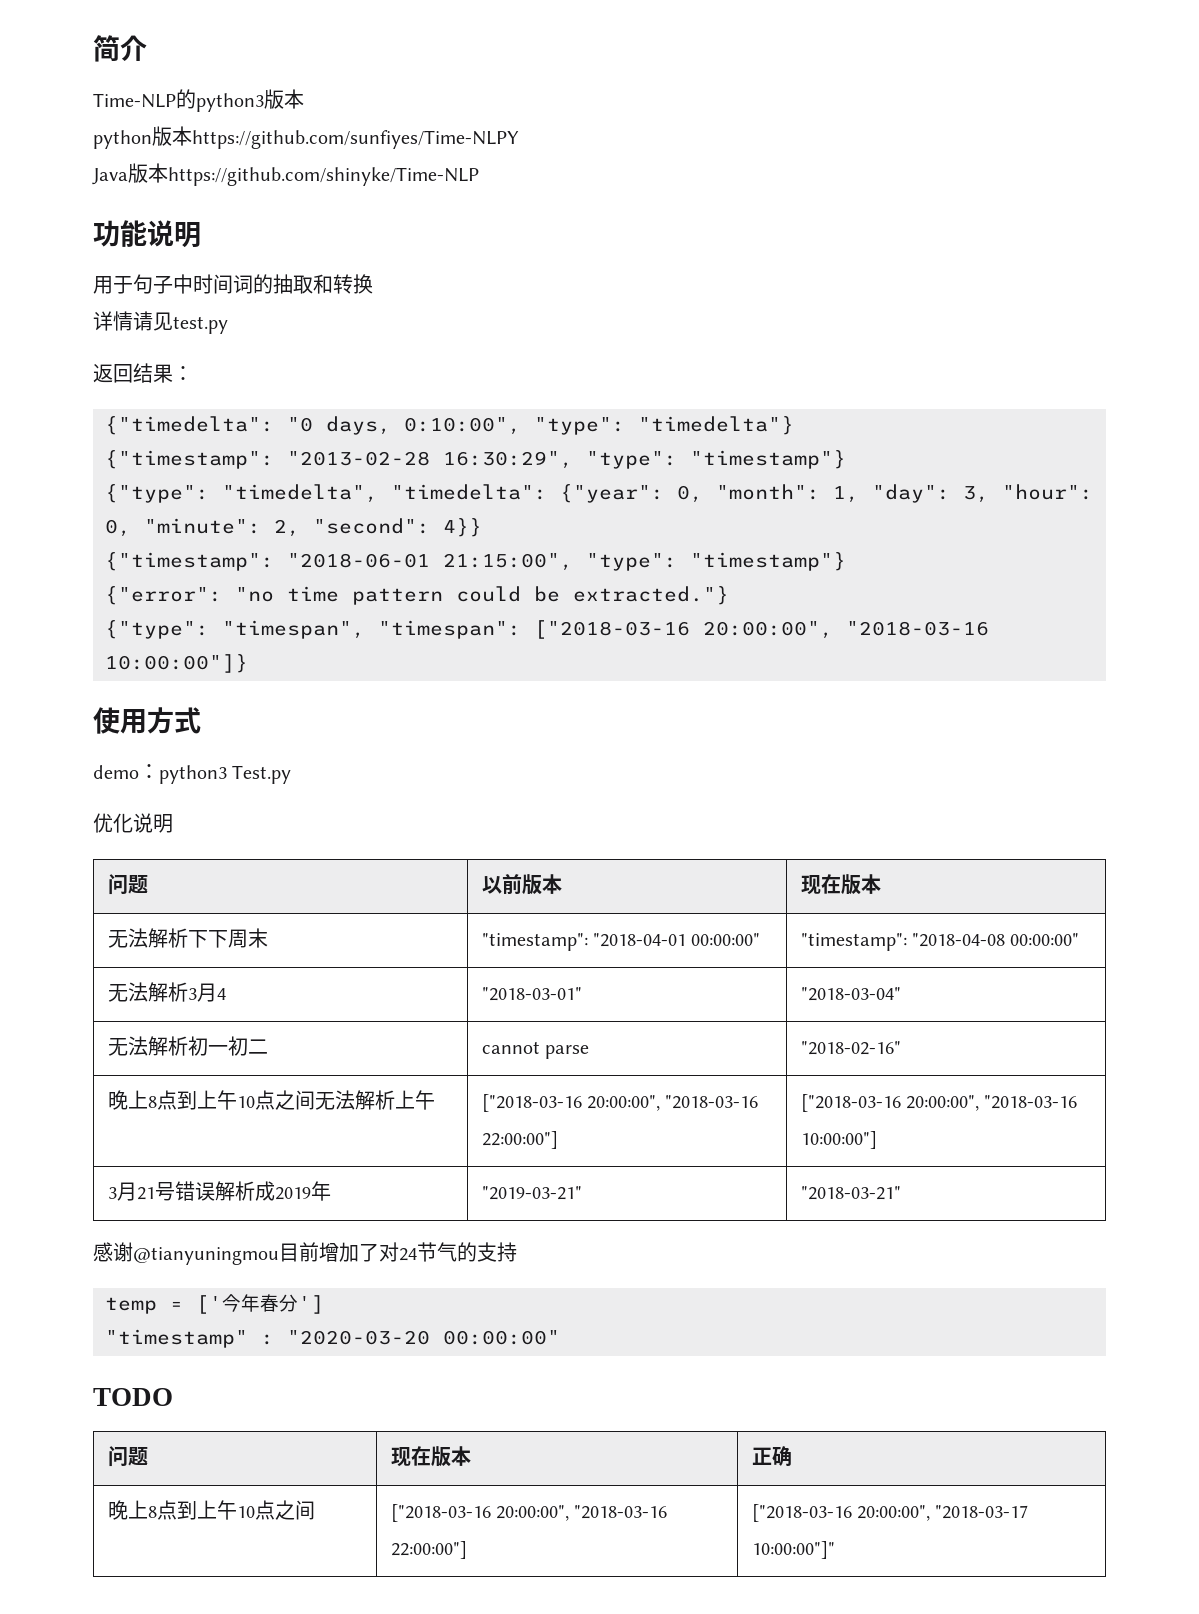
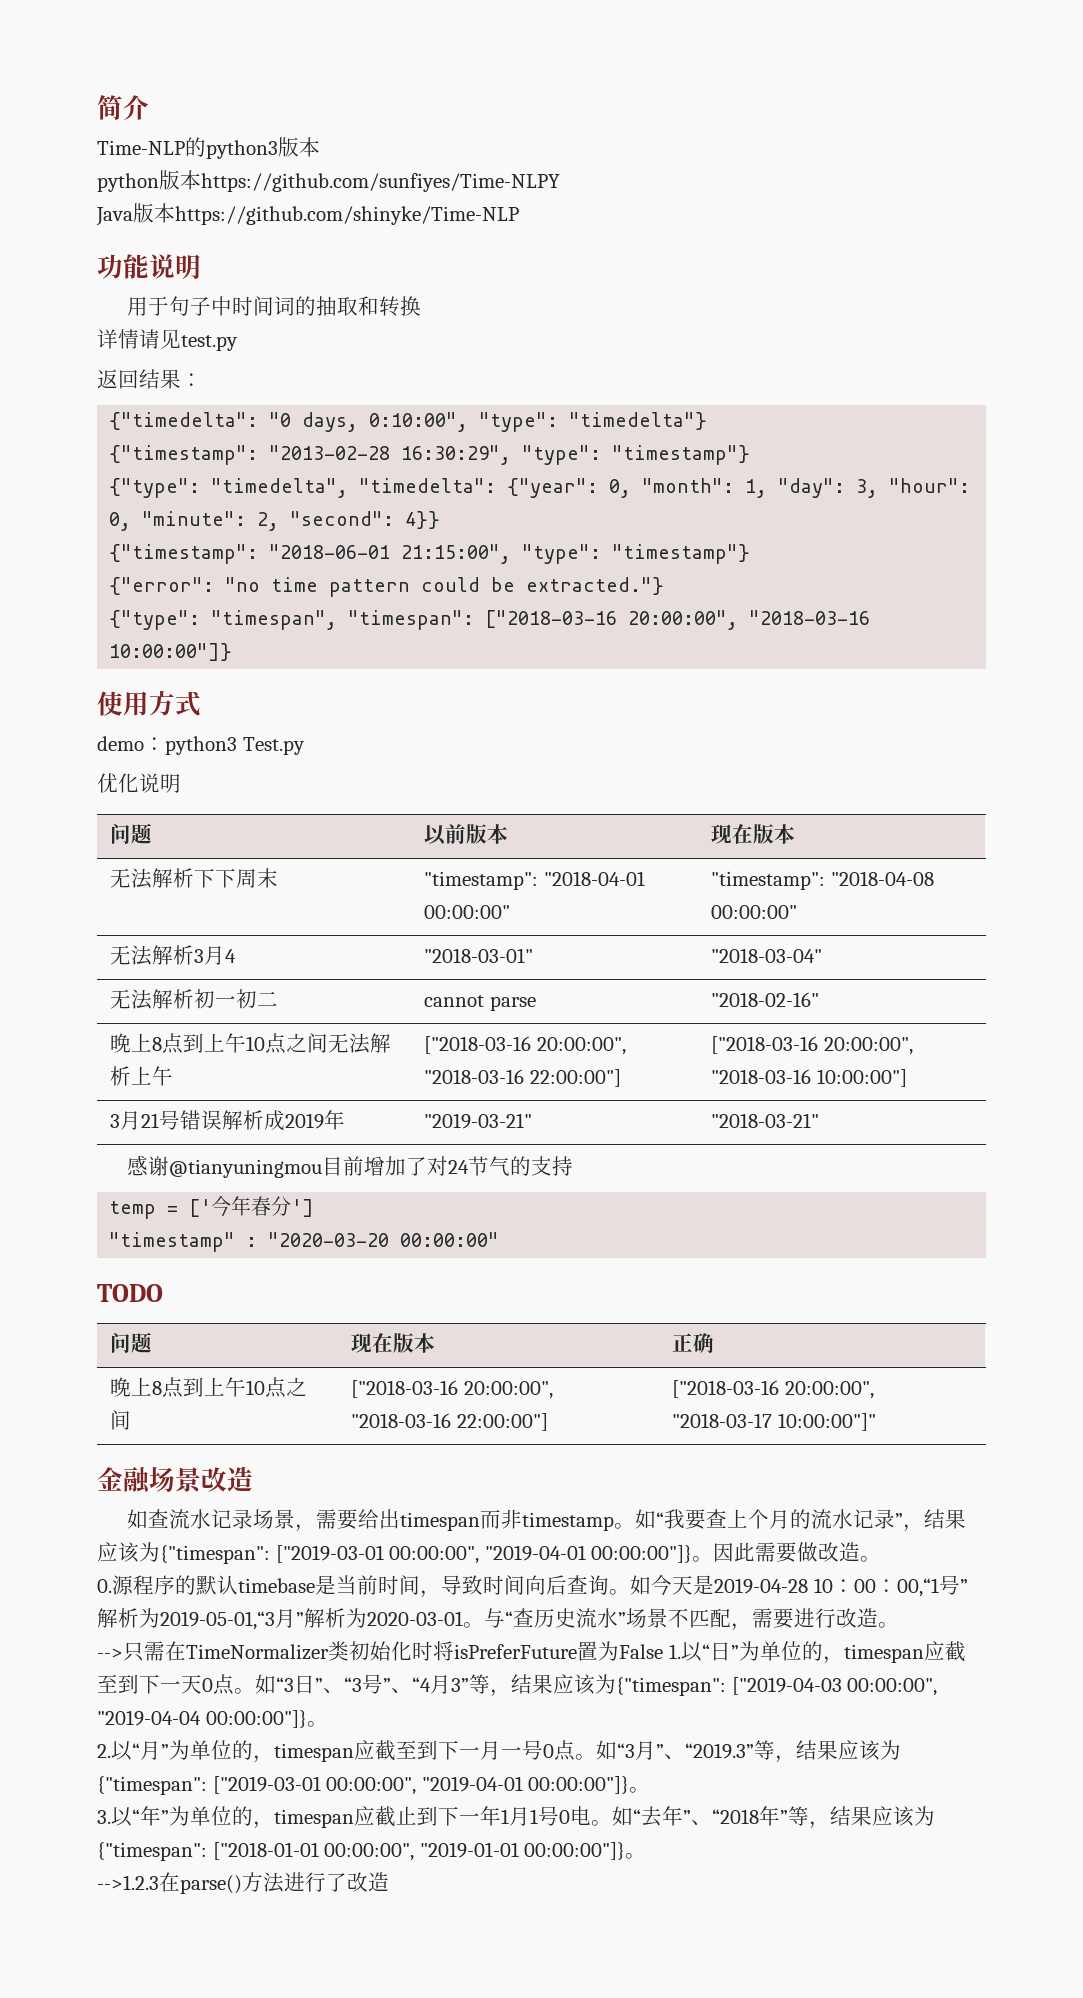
(835, 1550) none -> [97,1467,253,1494] [127,1509,967,1532] [97,1542,882,1564] [97,1575,968,1598] [97,1608,899,1631] [97,1641,966,1664] [97,1674,938,1697] [97,1710,328,1728] [97,1740,901,1763] [97,1776,651,1795] [97,1806,935,1829] [97,1842,647,1861] [97,1872,389,1894] // 金融场景改造 // 如查流水记录场景，需要给出timespan而非timestamp。如“我要查上个月的流水记录”，结果应该为{"timespan": ["2019-03-01 00:00:00", "2019-04-01 00:00:00"]}。因此需要做改造。 // 0.源程序的默认timebase是当前时间，导致时间向后查询。如今天是2019-04-28 10：00：00,“1号”解析为2019-05-01,“3月”解析为2020-03-01。与“查历史流水”场景不匹配，需要进行改造。 // -->只需在TimeNormalizer类初始化时将isPreferFuture置为False 1.以“日”为单位的，timespan应截至到下一天0点。如“3日”、“3号”、“4月3”等，结果应该为{"timespan": ["2019-04-03 00:00:00", "2019-04-04 00:00:00"]}。 // 2.以“月”为单位的，timespan应截至到下一月一号0点。如“3月”、“2019.3”等，结果应该为{"timespan": ["2019-03-01 00:00:00", "2019-04-01 00:00:00"]}。 // 3.以“年”为单位的，timespan应截止到下一年1月1号0电。如“去年”、“2018年”等，结果应该为{"timespan": ["2018-01-01 00:00:00", "2019-01-01 00:00:00"]}。 // -->1.2.3在parse()方法进行了改造

